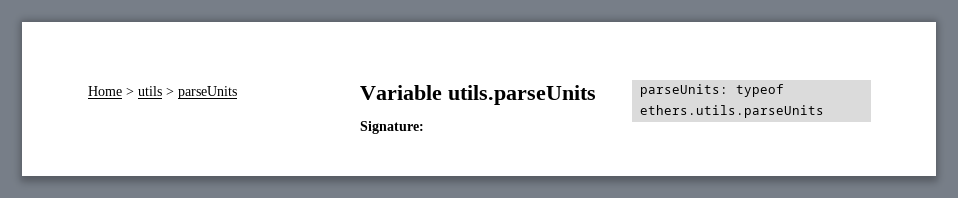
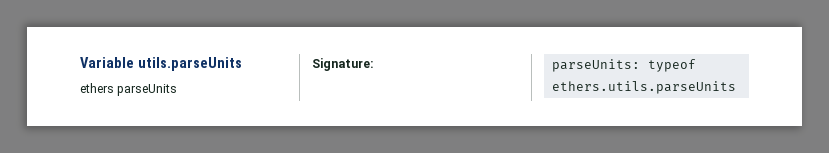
[88,86,237,99] Home > utils > parseUnits // -> (80, 62) none
(596, 95) none -> [80,83,178,96] // ethers parseUnits

